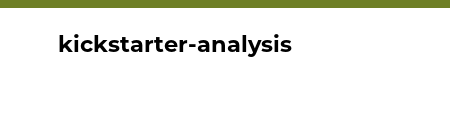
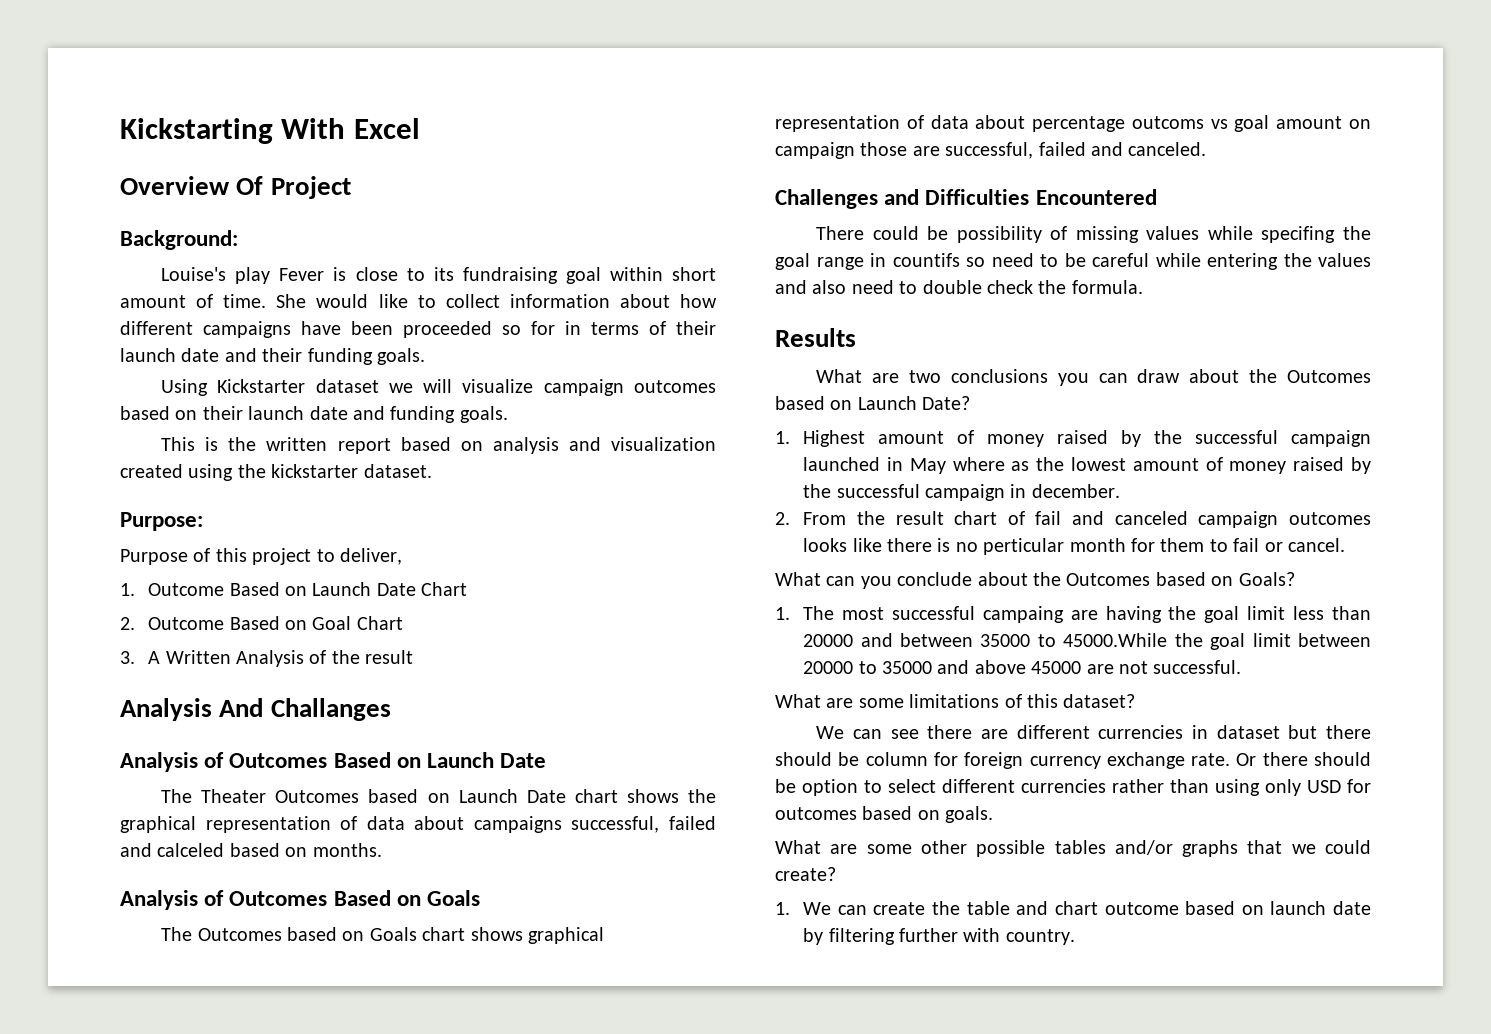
[58,34,292,57] kickstarter-analysis -> [120,118,420,144] [120,176,351,199] [120,230,238,250] [161,267,717,284] [120,294,718,308] [120,321,716,338] [120,348,425,365] [161,379,716,396] [120,406,508,423] [161,437,716,454] [120,464,432,481] [120,512,203,531] [120,548,402,565] [120,582,468,596] [120,616,403,630] [120,650,414,667] [120,698,391,721] [120,752,547,772] [161,789,716,803] [120,816,716,833] [120,843,382,857] [120,890,481,910] [161,927,605,944] [775,115,1371,132] [775,142,1207,159] [775,189,1157,209] [816,226,1371,243] [775,253,1371,270] [775,280,1143,294] [775,328,856,347] [816,369,1371,386] [775,396,971,410] [775,430,1371,447] [803,457,1371,474] [803,484,1120,501] [775,511,1371,528] [803,538,1346,555] [775,572,1295,589] [775,606,1371,623] [803,633,1371,650] [803,660,1242,674] [775,694,1136,708] [816,725,1371,739] [775,752,1371,769] [775,779,1371,796] [775,806,994,823] [775,840,1371,857] [775,867,836,881] [775,901,1371,915] [803,928,1075,945] Kickstarting With Excel // Overview Of Project // Background: // Louise's play Fever is close to its fundraising goal within short amount of time. She would like to collect information about how different campaigns have been proceeded so for in terms of their launch date and their funding goals. // Using Kickstarter dataset we will visualize campaign outcomes based on their launch date and funding goals. // This is the written report based on analysis and visualization created using the kickstarter dataset. // Purpose: // Purpose of this project to deliver, // 1. Outcome Based on Launch Date Chart // 2. Outcome Based on Goal Chart // 3. A Written Analysis of the result // Analysis And Challanges // Analysis of Outcomes Based on Launch Date // The Theater Outcomes based on Launch Date chart shows the graphical representation of data about campaigns successful, failed and calceled based on months. // Analysis of Outcomes Based on Goals // The Outcomes based on Goals chart shows graphical representation of data about percentage outcoms vs goal amount on campaign those are successful, failed and canceled. // Challenges and Difficulties Encountered // There could be possibility of missing values while specifing the goal range in countifs so need to be careful while entering the values and also need to double check the formula. // Results // What are two conclusions you can draw about the Outcomes based on Launch Date? // 1. Highest amount of money raised by the successful campaign launched in May where as the lowest amount of money raised by the successful campaign in december. // 2. From the result chart of fail and canceled campaign outcomes looks like there is no perticular month for them to fail or cancel. // What can you conclude about the Outcomes based on Goals? // 1. The most successful campaing are having the goal limit less than 20000 and between 35000 to 45000.While the goal limit between 20000 to 35000 and above 45000 are not successful. // What are some limitations of this dataset? // We can see there are different currencies in dataset but there should be column for foreign currency exchange rate. Or there should be option to select different currencies rather than using only USD for outcomes based on goals. // What are some other possible tables and/or graphs that we could create? // 1. We can create the table and chart outcome based on launch date by filtering further with country.

